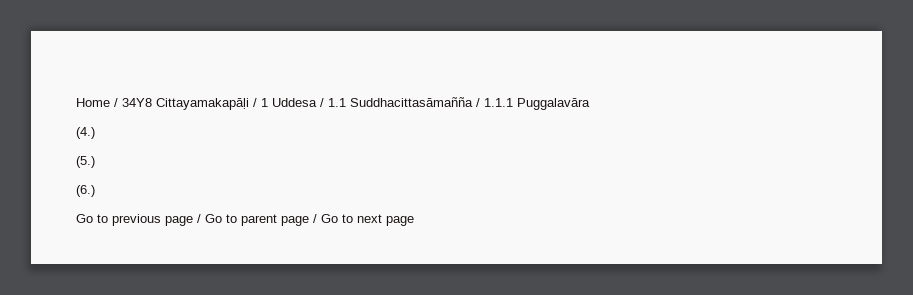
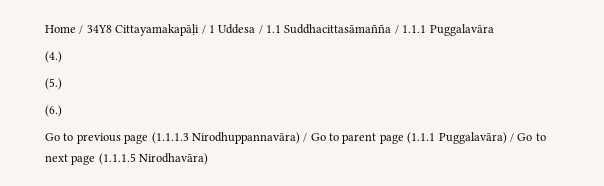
(193, 221) none -> [151,132,300,144] (1.1.1.3 Nirodhuppannavāra)
(309, 221) none -> [407,132,507,144] (1.1.1 Puggalavāra)
(414, 221) none -> [98,153,209,165] (1.1.1.5 Nirodhavāra)

